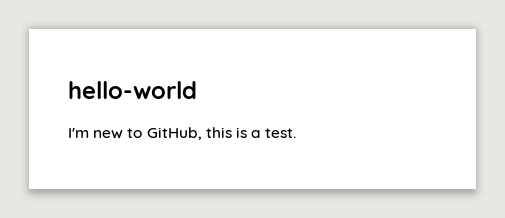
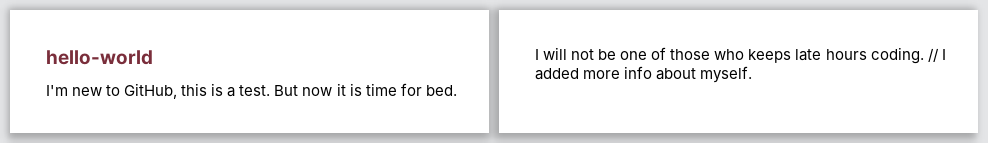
(297, 133) none -> [274,83,457,96] [535,47,946,64] [535,66,753,83] But now it is time for bed. I will not be one of those who keeps late hours coding. // I added more info about myself.

